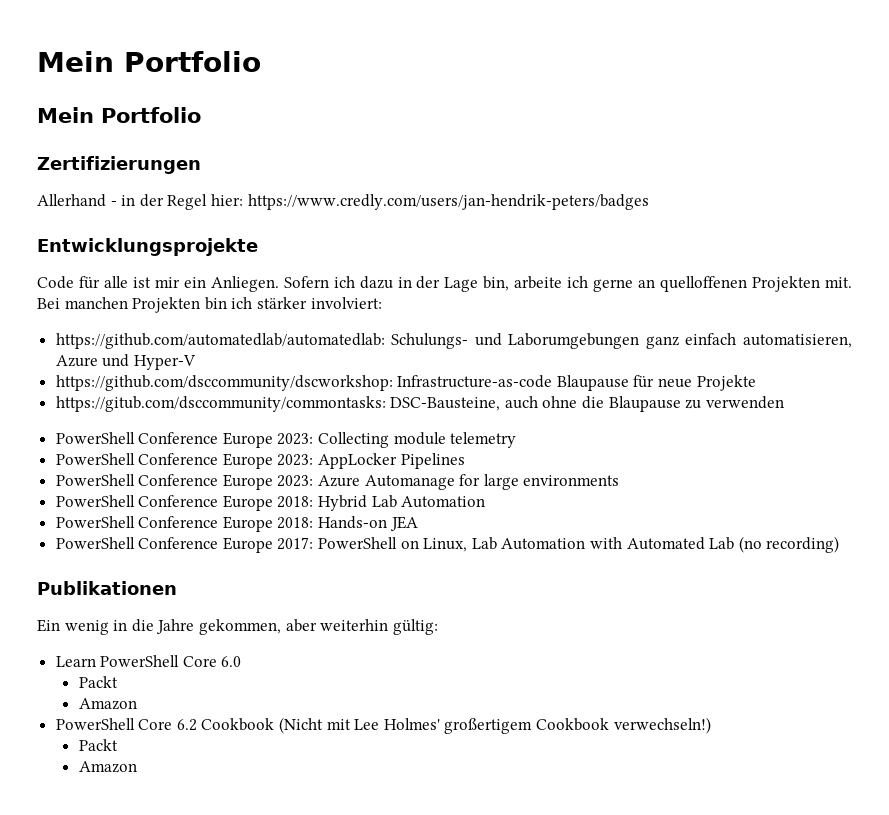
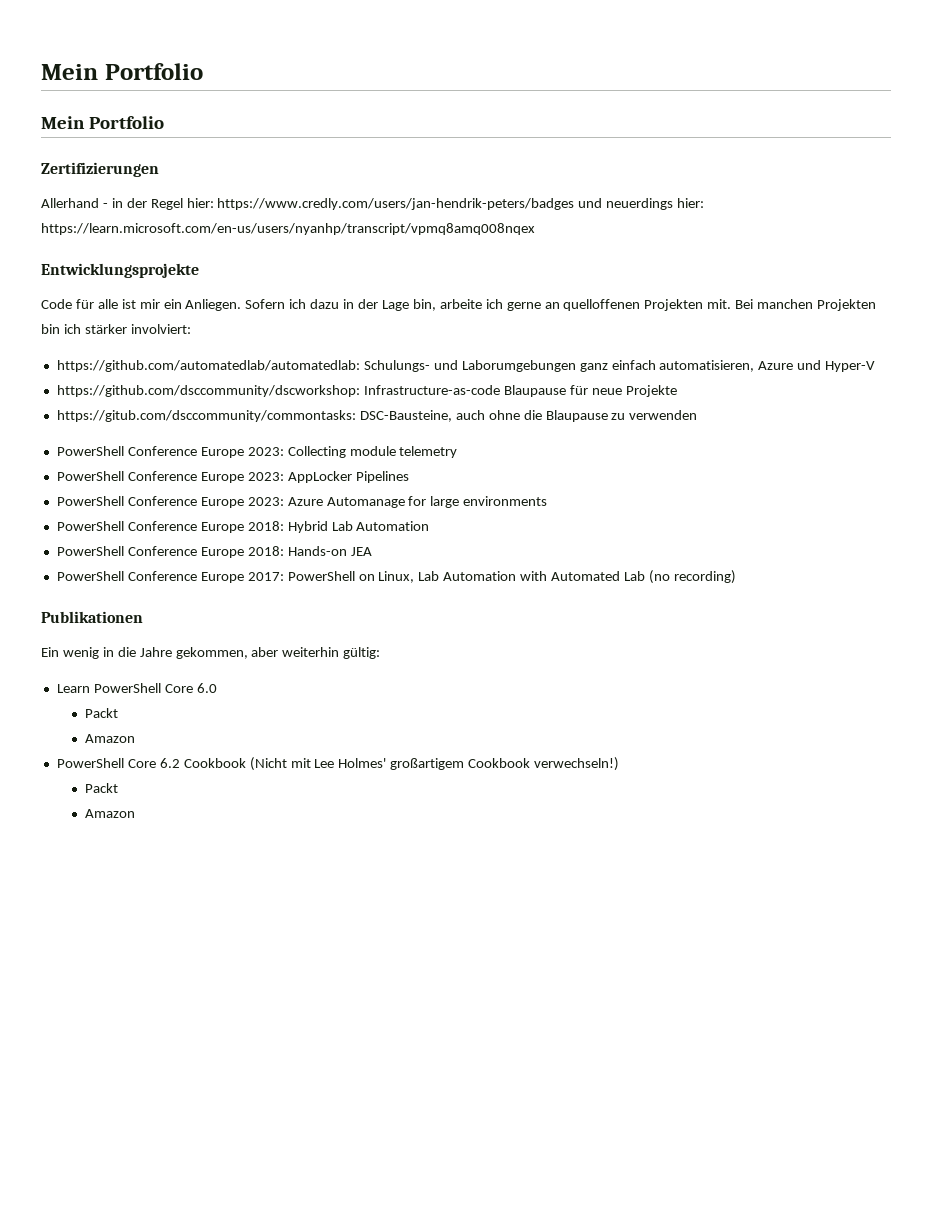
(649, 202) none -> [578,198,705,210] [41,223,535,235] und neuerdings hier: https://learn.microsoft.com/en-us/users/nyanhp/transcript/vpmq8amq008nqex
[444,718,533,734] großertigem -> [390,758,465,770] großartigem

